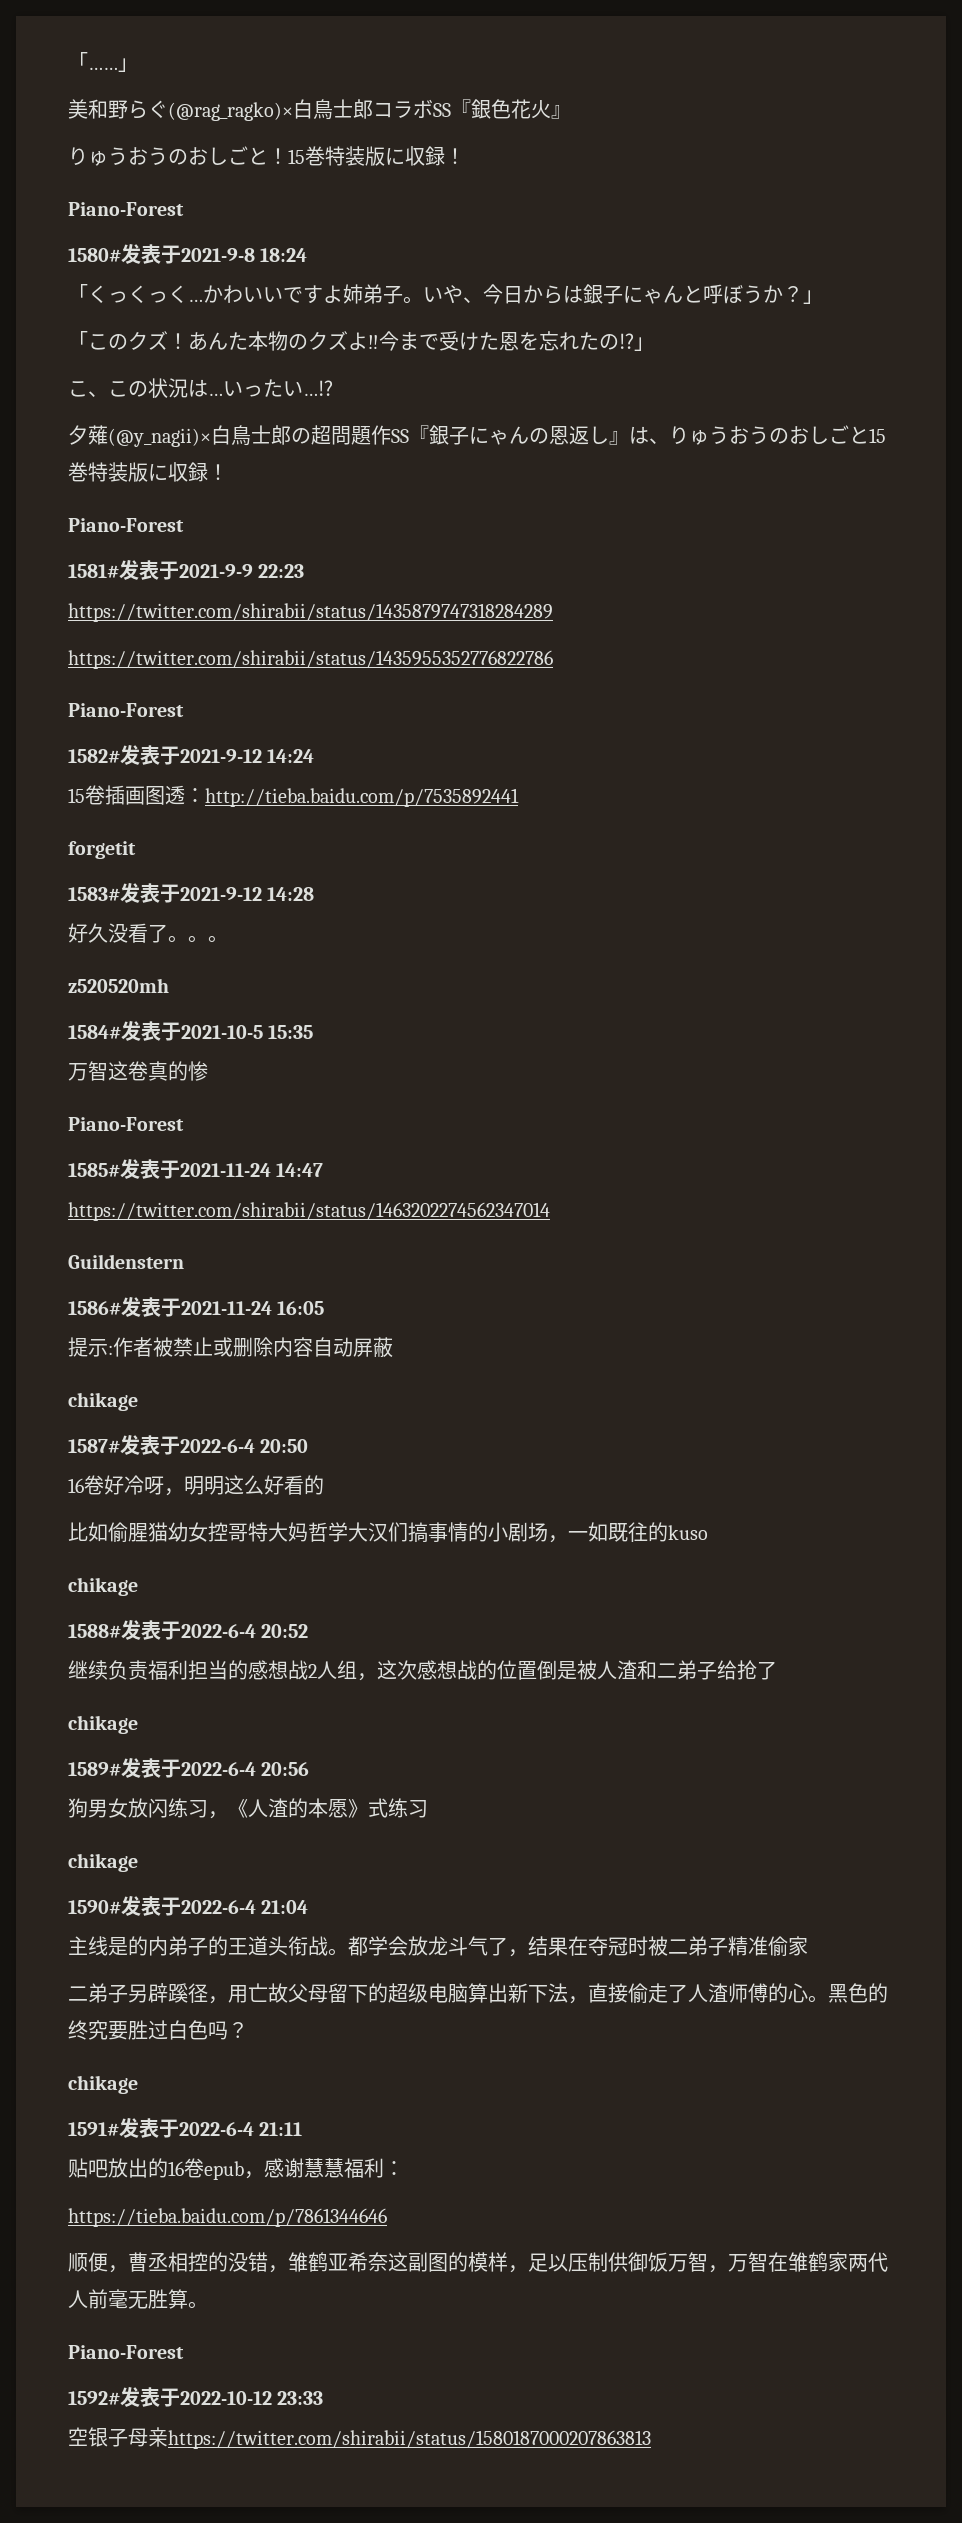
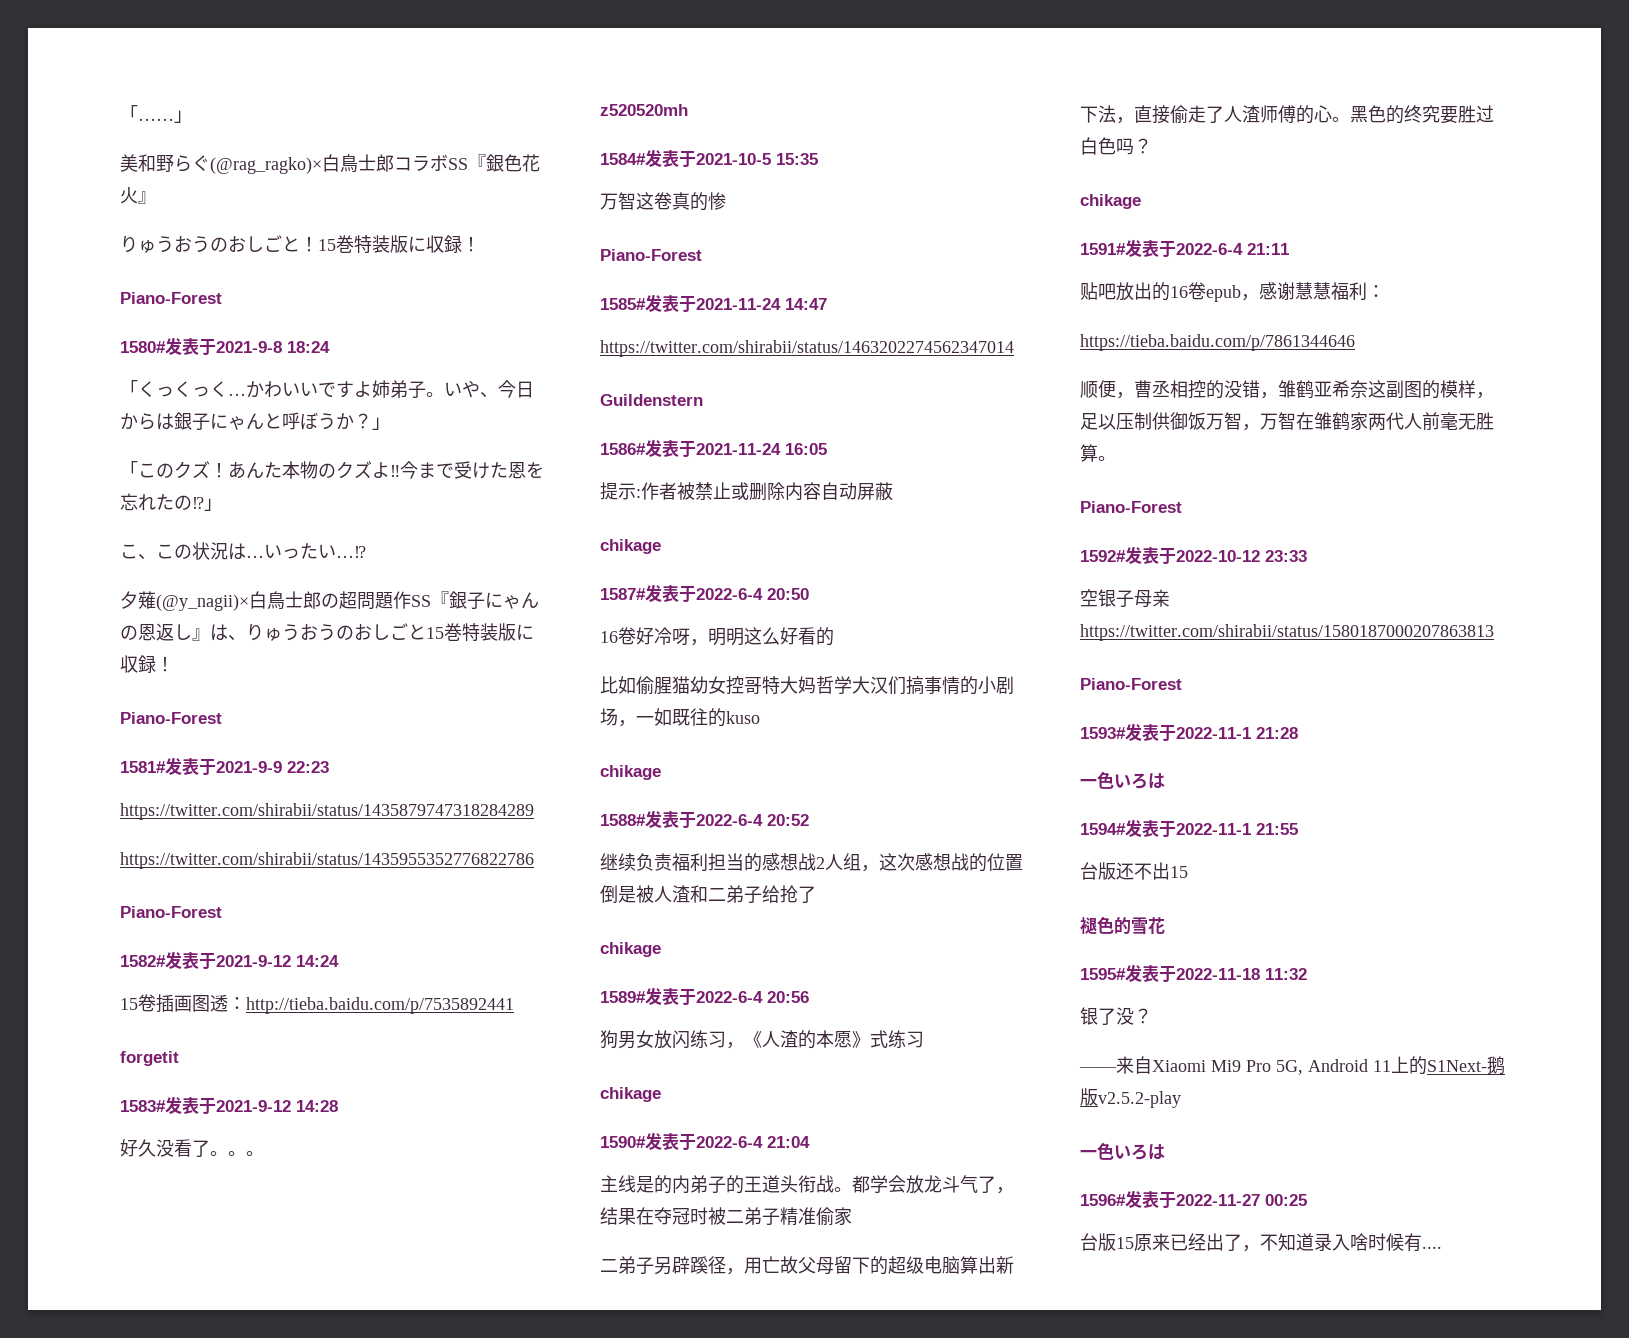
(651, 2439) none -> [1080,678,1182,690] [1080,723,1298,741] [1080,771,1165,789] [1080,819,1298,837] [1080,862,1188,880] [1080,916,1165,935] [1080,964,1307,982] [1080,1007,1152,1025] [1079,1056,1505,1075] [1080,1088,1181,1108] [1080,1142,1165,1160] [1080,1190,1307,1208] [1080,1233,1442,1252] // Piano-Forest // 1593#发表于2022-11-1 21:28 // 一色いろは // 1594#发表于2022-11-1 21:55 // 台版还不出15 // 褪色的雪花 // 1595#发表于2022-11-18 11:32 // 银了没？ // ——来自Xiaomi Mi9 Pro 5G, Android 11上的S1Next-鹅版v2.5.2-play // 一色いろは // 1596#发表于2022-11-27 00:25 // 台版15原来已经出了，不知道录入啥时候有....

